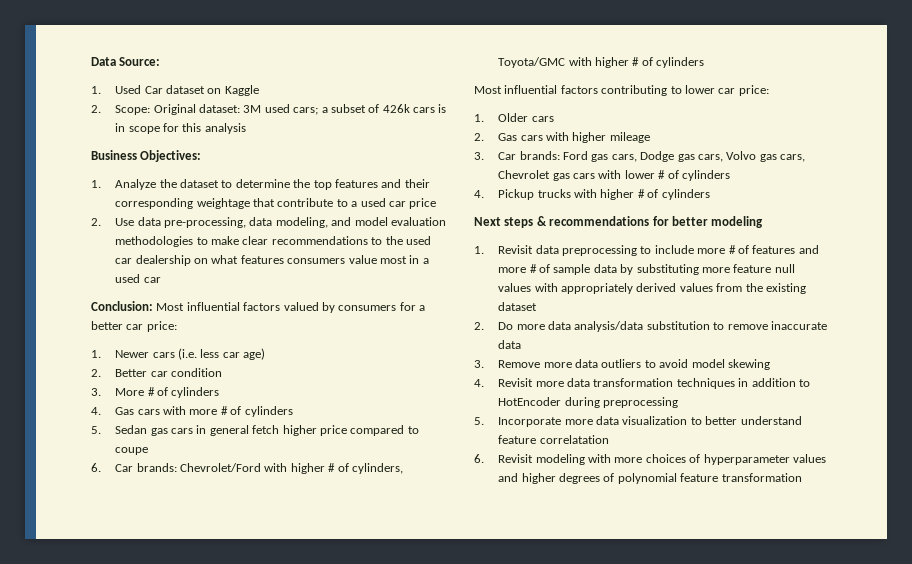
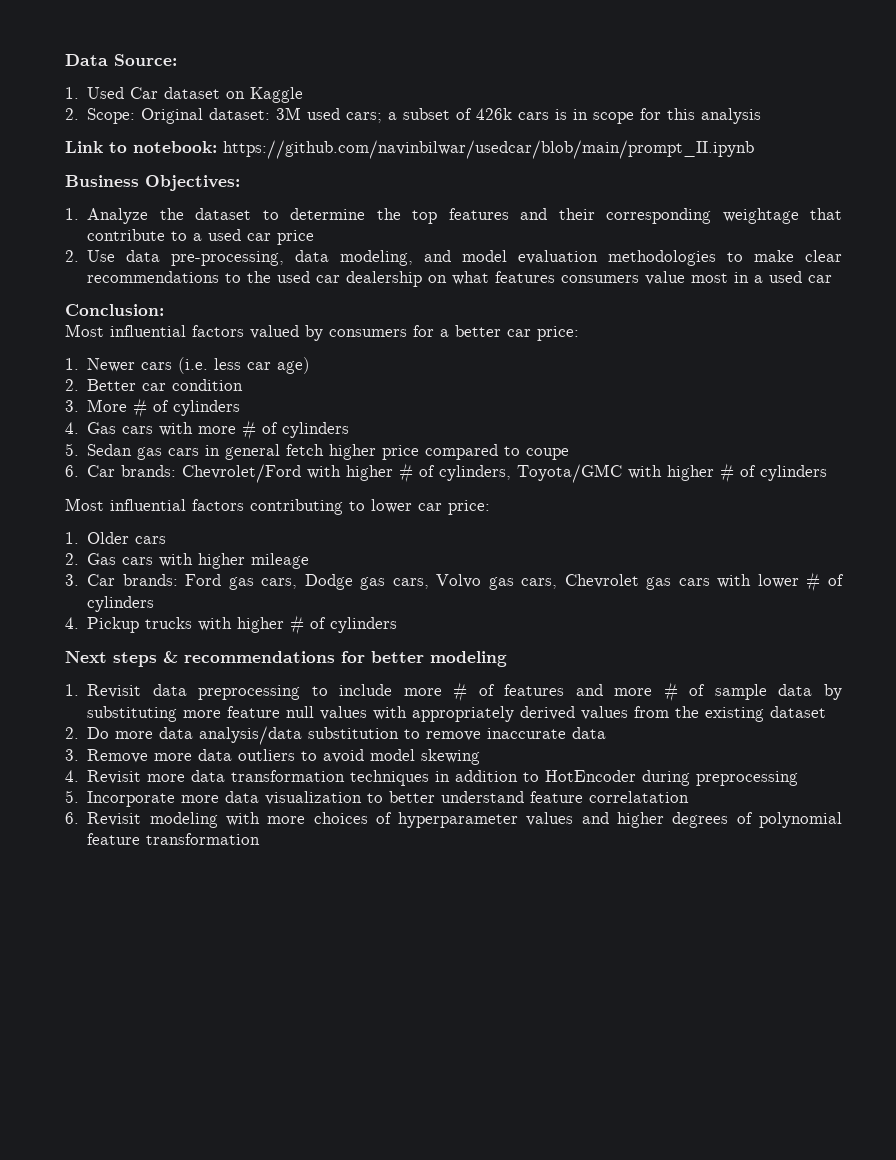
(246, 128) none -> [65,140,754,159] // Link to notebook: https://github.com/navinbilwar/usedcar/blob/main/prompt_II.ipynb
(153, 306) none -> (164, 310) //

